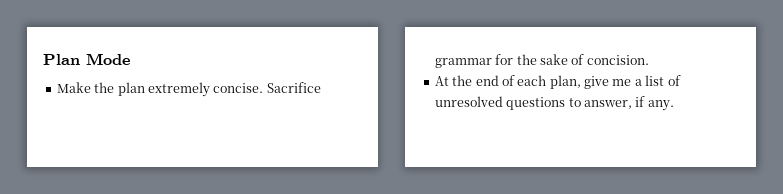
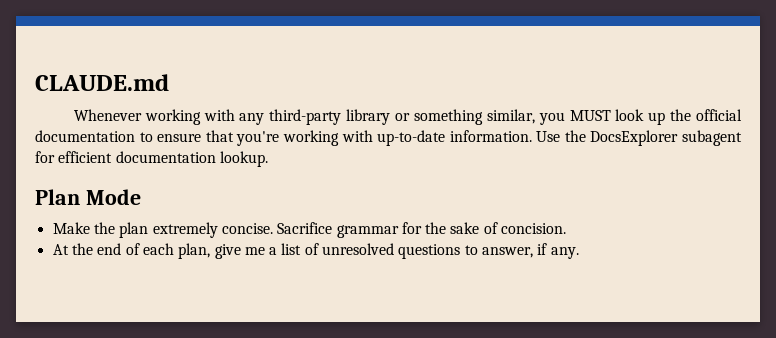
(43, 59) none -> [35,74,169,91] [73,109,742,125] [35,130,743,146] [35,151,268,167] CLAUDE.md // Whenever working with any third-party library or something similar, you MUST look up the official documentation to ensure that you're working with up-to-date information. Use the DocsExplorer subagent for efficient documentation lookup. //

